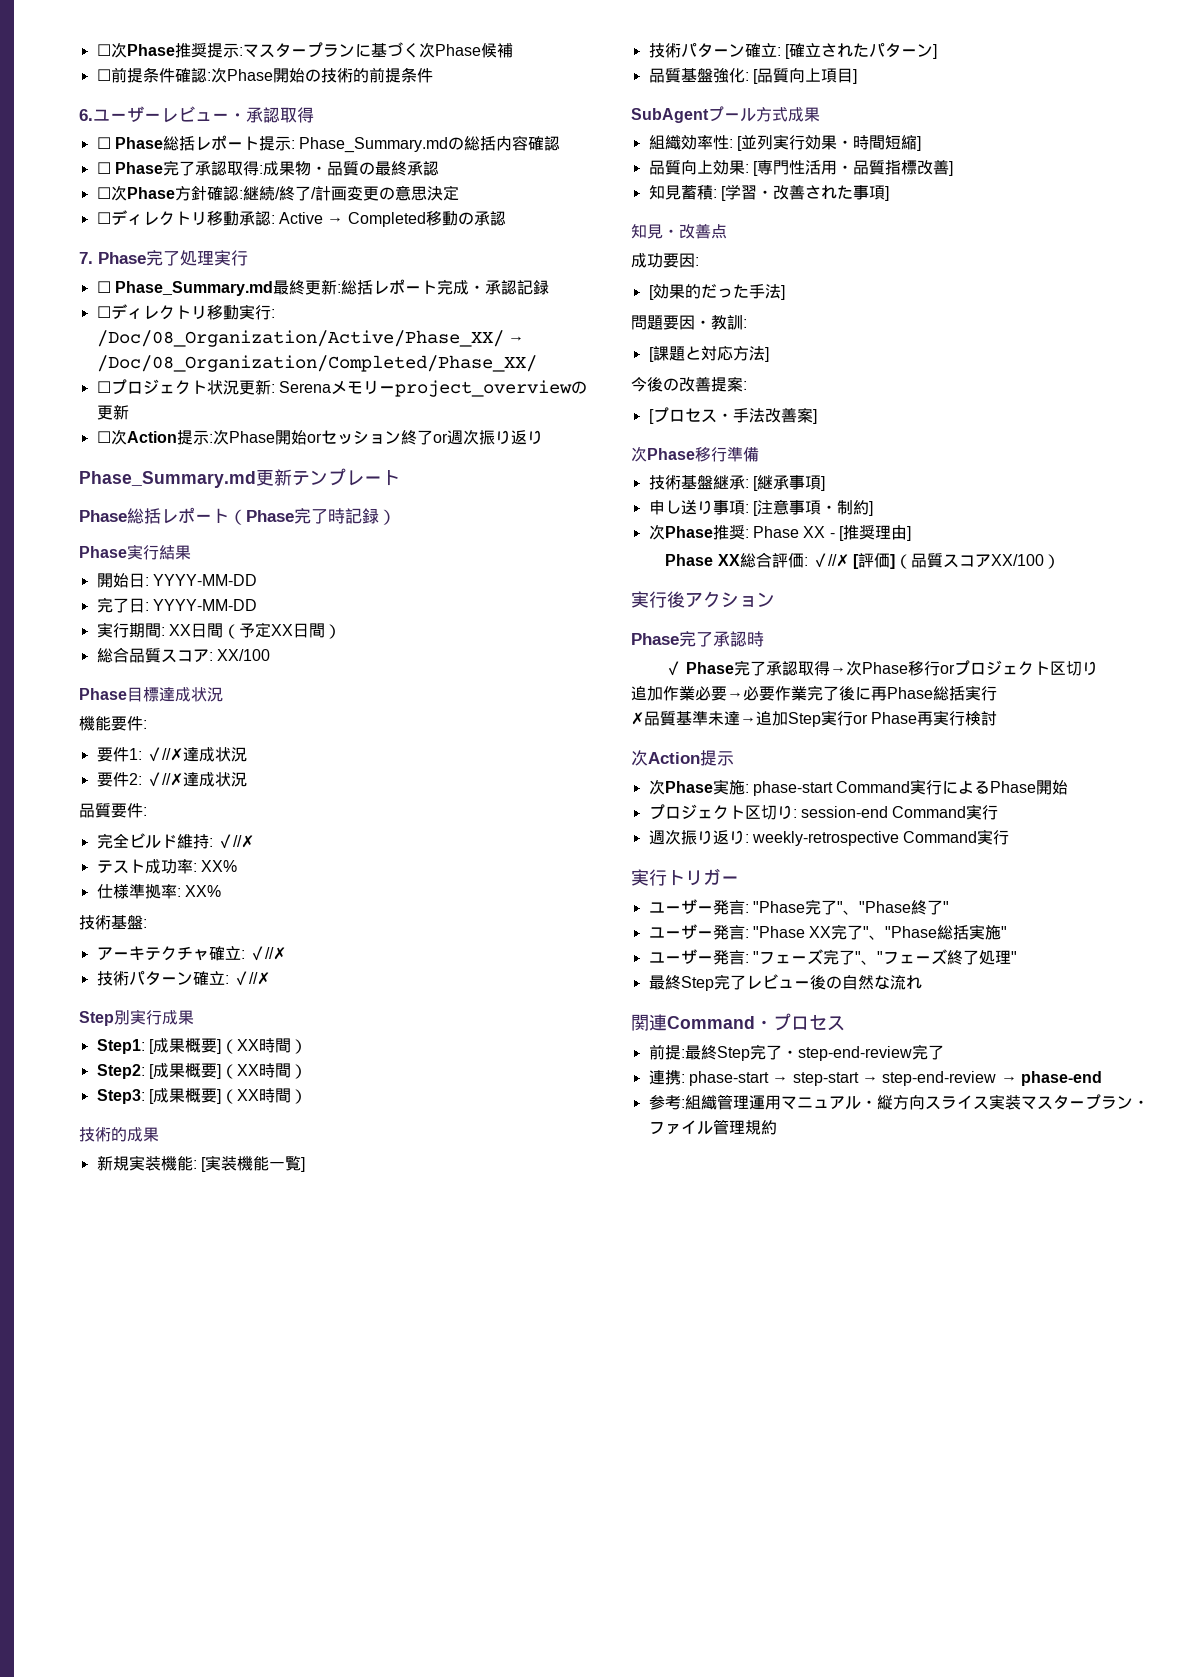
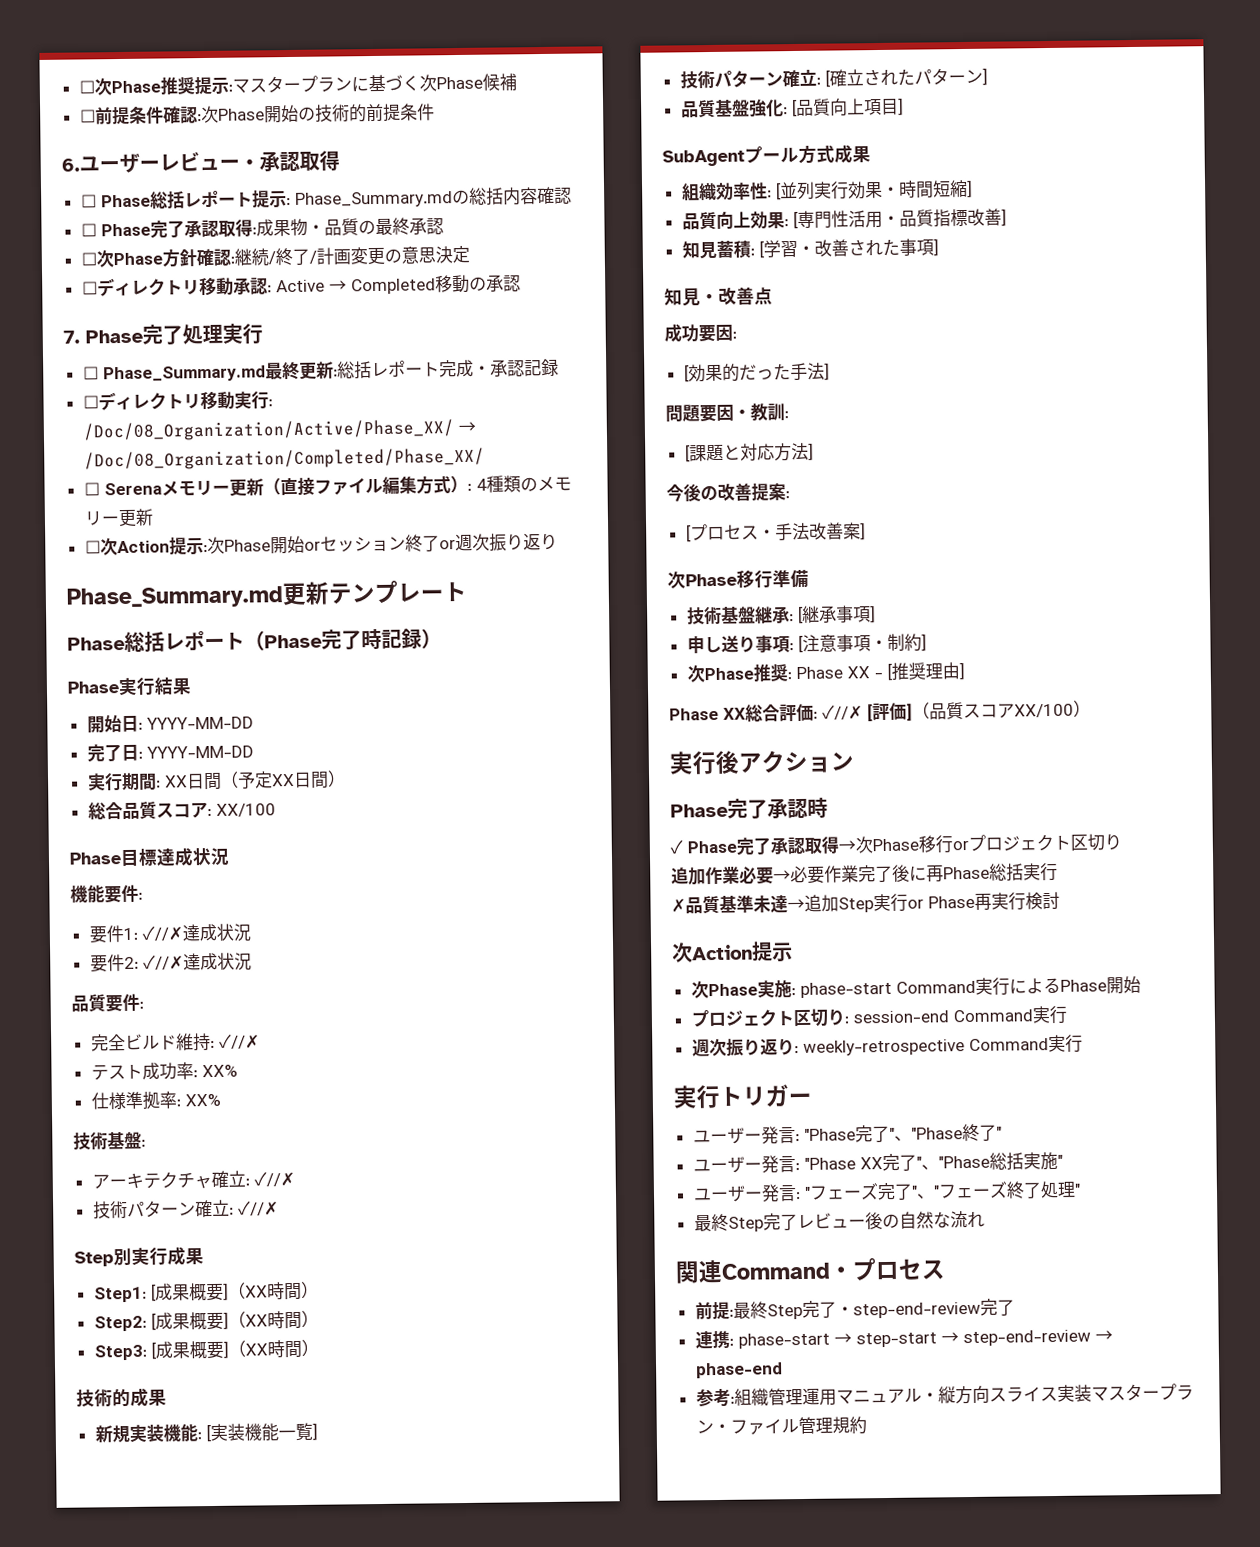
[110,379,587,397] プロジェクト状況更新: Serenaメモリーproject_overviewの -> [103,475,572,497] [83,511,120,526] Serenaメモリー更新（直接ファイル編集方式）: 4種類のメモリー

